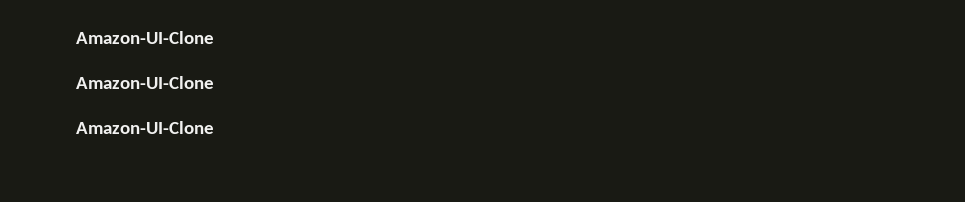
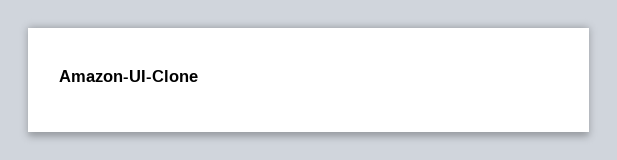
[76,31,214,44] [76,76,214,89] [76,121,214,134] Amazon-UI-Clone // Amazon-UI-Clone // Amazon-UI-Clone -> [59,70,198,82] Amazon-UI-Clone

